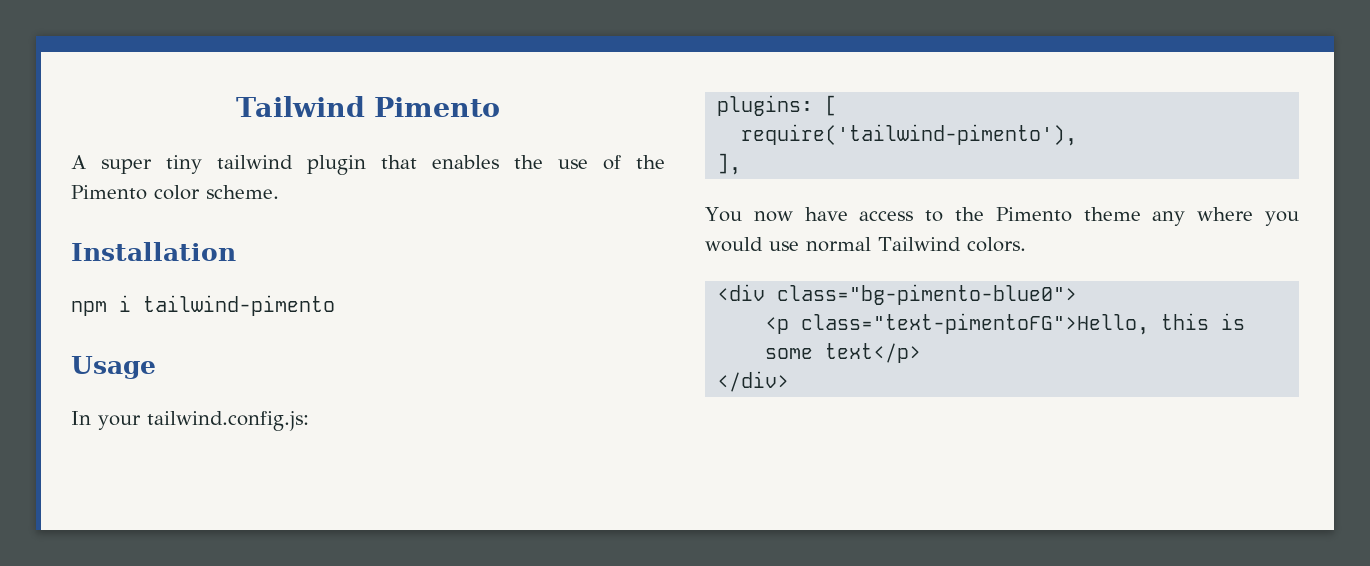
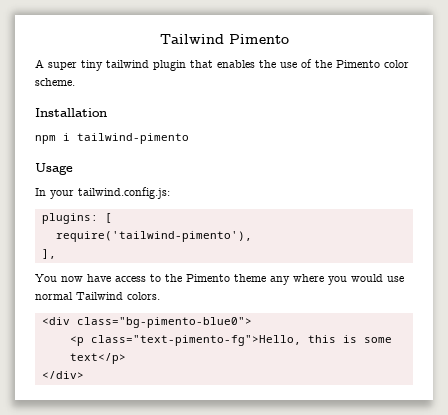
[801,313,1150,335] class="text-pimentoFG">Hello, -> [90,335,301,346] class="text-pimento-fg">Hello,

